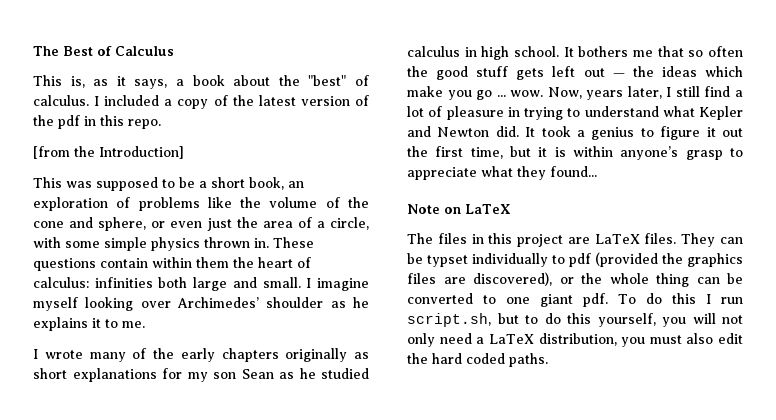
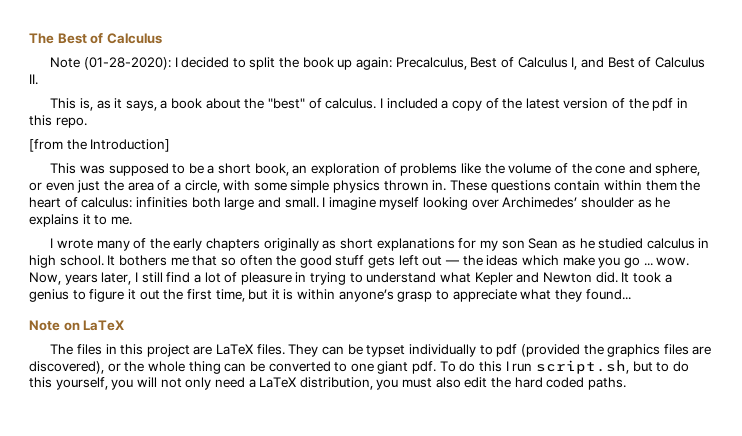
(174, 51) none -> [50,57,705,70] [29,74,38,85] // Note (01-28-2020): I decided to split the book up again: Precalculus, Best of Calculus I, and Best of Calculus II.

